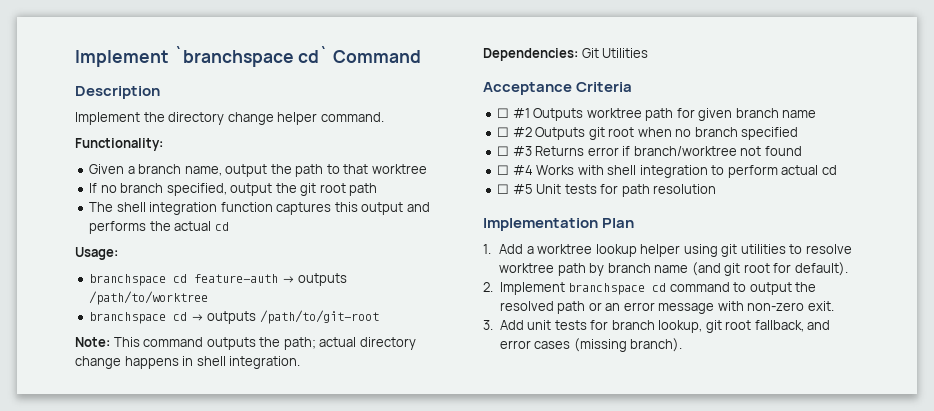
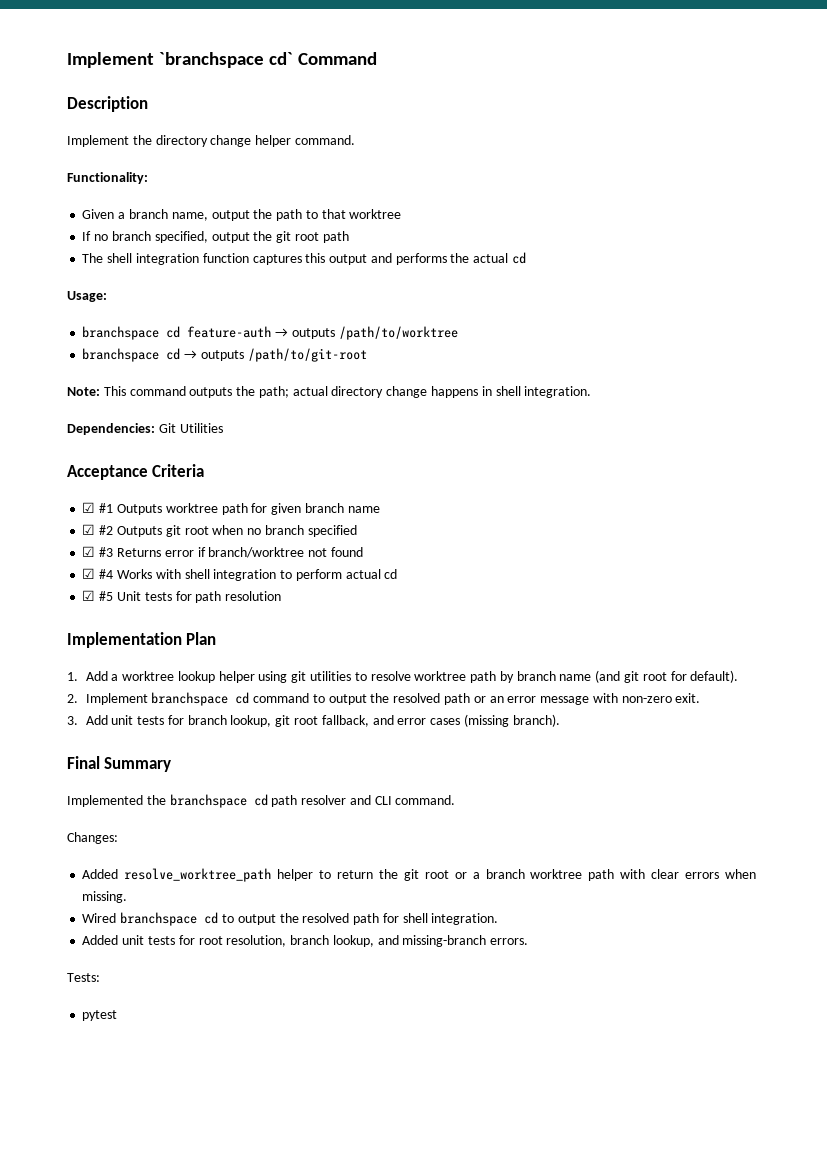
[497,108,510,118] ☐ -> [82,502,96,513] ☑
[497,127,510,137] ☐ -> [82,524,96,535] ☑
[497,146,510,156] ☐ -> [82,546,96,557] ☑
[497,165,510,175] ☐ -> [82,568,96,579] ☑
[497,184,510,194] ☐ -> [82,590,96,601] ☑
(683, 345) none -> [67,756,172,772] [67,794,456,808] [67,832,118,844] [82,868,757,882] [82,891,128,903] [82,912,499,926] [82,935,529,947] [67,973,100,982] [82,1010,118,1021] // Final Summary // Implemented the branchspace cd path resolver and CLI command. // Changes: // Added resolve_worktree_path helper to return the git root or a branch worktree path with clear errors when missing. // Wired branchspace cd to output the resolved path for shell integration. // Added unit tests for root resolution, branch lookup, and missing-branch errors. // Tests: // pytest

